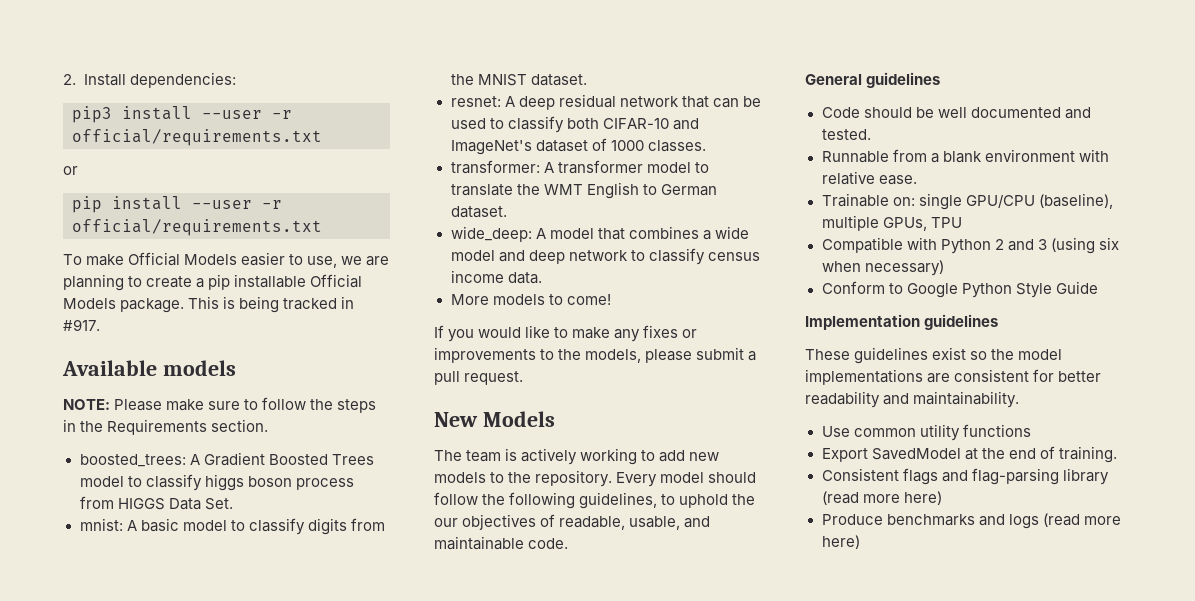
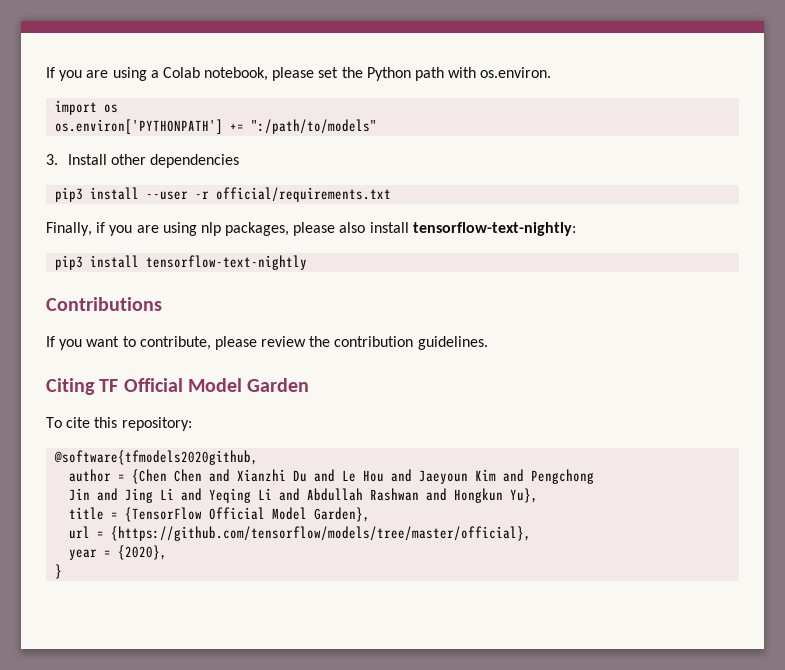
[63,72,236,88] 2. Install dependencies: -> [46,67,552,81] [55,100,119,115] [55,119,378,134] [46,154,239,168] If you are using a Colab notebook, please set the Python path with os.environ. // import os // os.environ['PYTHONPATH'] += ":/path/to/models" // 3. Install other dependencies
[63,166,78,175] [72,196,282,213] [72,219,322,236] [63,252,390,268] [63,274,363,291] [63,296,355,313] [63,319,100,331] [62,360,236,376] [63,397,377,413] [63,419,269,435] [79,452,374,467] [79,474,354,491] [79,496,233,510] [79,518,385,535] [450,74,587,86] [450,94,761,110] [450,116,699,133] [450,138,706,155] [450,160,709,174] [450,182,717,199] [450,206,507,218] [450,226,749,242] [450,248,760,265] [450,270,542,284] [450,294,611,305] [434,325,698,342] [434,347,757,363] [434,371,524,385] [434,411,555,427] [434,448,720,465] [434,470,757,487] [434,492,756,509] [434,514,711,530] [434,536,569,550] [805,72,941,88] [821,107,1091,119] [821,129,871,140] [821,149,1109,163] [821,171,917,185] [821,193,1113,210] [821,215,962,231] [821,237,1119,254] [821,260,944,276] [821,281,1098,298] [805,314,999,330] [805,347,1063,364] [805,369,1102,385] [805,391,1020,408] [821,424,1031,441] [821,446,1117,463] [821,468,1109,485] [821,491,942,505] [821,513,1121,529] [821,535,860,549] or // pip install --user -r official/requirements.txt // To make Official Models easier to use, we are planning to create a pip installable Official Models package. This is being tracked in #917. // Available models // NOTE: Please make sure to follow the steps in the Requirements section. // boosted_trees: A Gradient Boosted Trees model to classify higgs boson process from HIGGS Data Set. // mnist: A basic model to classify digits from the MNIST dataset. // resnet: A deep residual network that can be used to classify both CIFAR-10 and ImageNet's dataset of 1000 classes. // transformer: A transformer model to translate the WMT English to German dataset. // wide_deep: A model that combines a wide model and deep network to classify census income data. // More models to come! // If you would like to make any fixes or improvements to the models, please submit a pull request. // New Models // The team is actively working to add new models to the repository. Every model should follow the following guidelines, to uphold the our objectives of readable, usable, and maintainable code. // General guidelines // Code should be well documented and tested. // Runnable from a blank environment with relative ease. // Trainable on: single GPU/CPU (baseline), multiple GPUs, TPU // Compatible with Python 2 and 3 (using six when necessary) // Conform to Google Python Style Guide // Implementation guidelines // These guidelines exist so the model implementations are consistent for better readability and maintainability. // Use common utility functions // Export SavedModel at the end of training. // Consistent flags and flag-parsing library (read more here) // Produce benchmarks and logs (read more here) -> [46,222,576,236] [55,255,308,270] [46,297,162,311] [46,336,488,350] [46,378,310,395] [46,417,192,431] [54,450,259,465] [69,469,595,484] [69,488,539,503] [69,507,371,522] [69,526,532,541] [69,545,168,560] [55,564,63,579] Finally, if you are using nlp packages, please also install tensorflow-text-nightly: // pip3 install tensorflow-text-nightly // Contributions // If you want to contribute, please review the contribution guidelines. // Citing TF Official Model Garden // To cite this repository: // @software{tfmodels2020github, // author = {Chen Chen and Xianzhi Du and Le Hou and Jaeyoun Kim and Pengchong // Jin and Jing Li and Yeqing Li and Abdullah Rashwan and Hongkun Yu}, // title = {TensorFlow Official Model Garden}, // url = {https://github.com/tensorflow/models/tree/master/official}, // year = {2020}, // }

